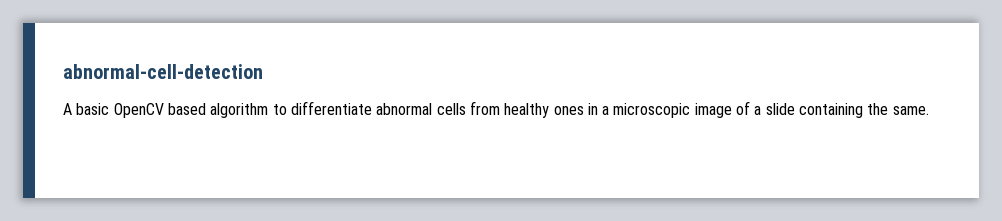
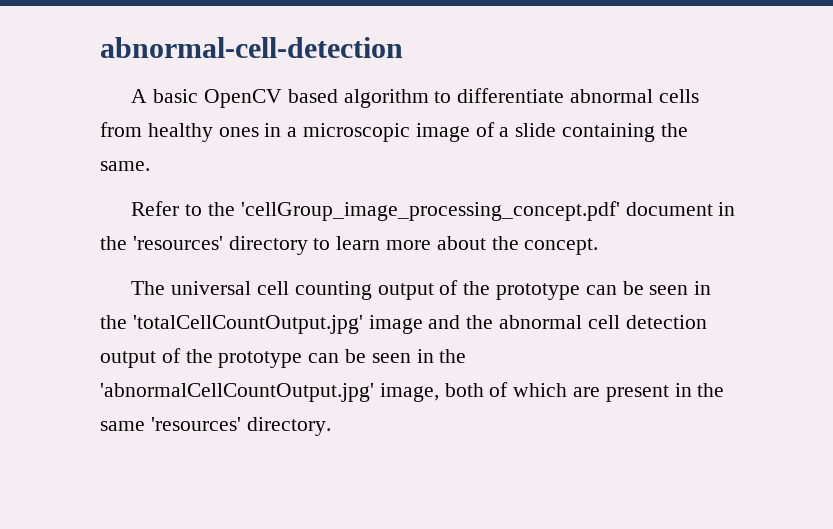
(929, 110) none -> [131,201,736,221] [100,236,599,255] [131,280,712,300] [100,315,707,334] [100,348,467,368] [100,382,725,402] [100,417,331,436] // Refer to the 'cellGroup_image_processing_concept.pdf' document in the 'resources' directory to learn more about the concept. // The universal cell counting output of the prototype can be seen in the 'totalCellCountOutput.jpg' image and the abnormal cell detection output of the prototype can be seen in the 'abnormalCellCountOutput.jpg' image, both of which are present in the same 'resources' directory.

